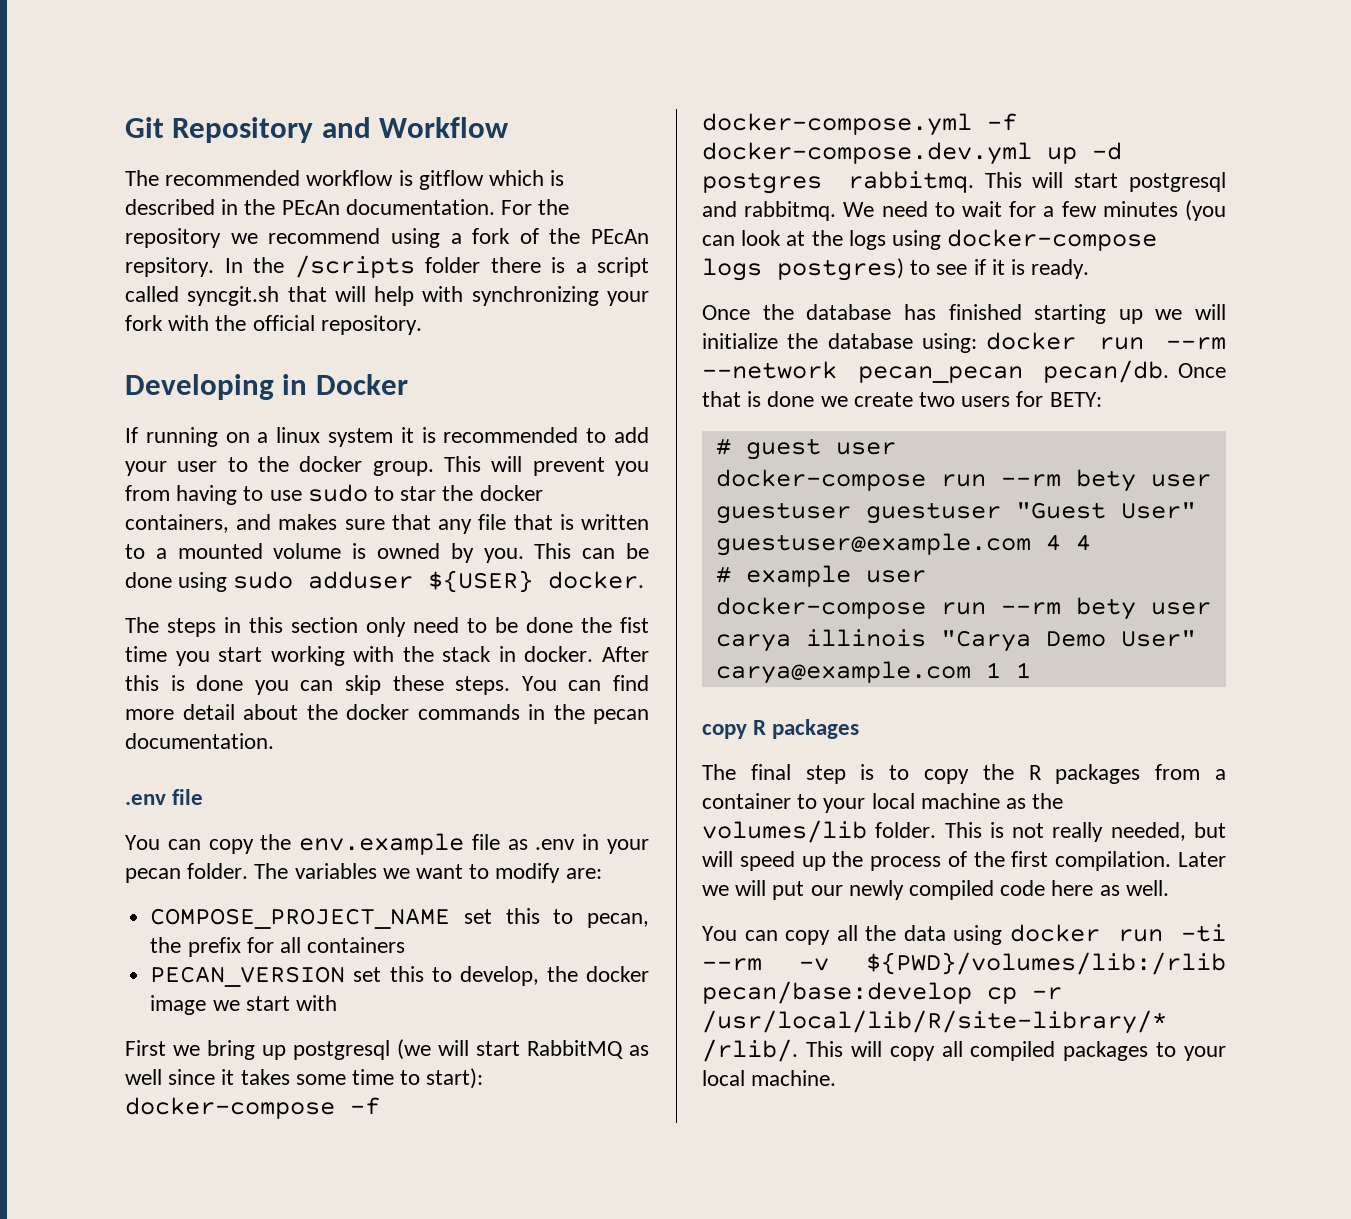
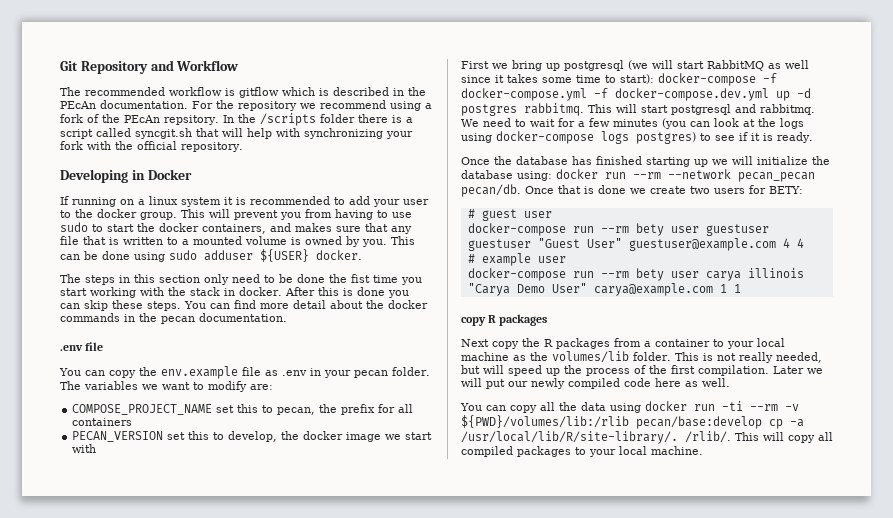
[400,486,437,501] star -> [107,224,134,232] start
[702,764,910,784] The final step is to -> [461,339,489,347] Next
[1032,987,1062,1000] [702,1010,1167,1034] -r /usr/local/lib/R/site-library/* -> [790,419,804,427] [461,431,678,444] -a /usr/local/lib/R/site-library/.

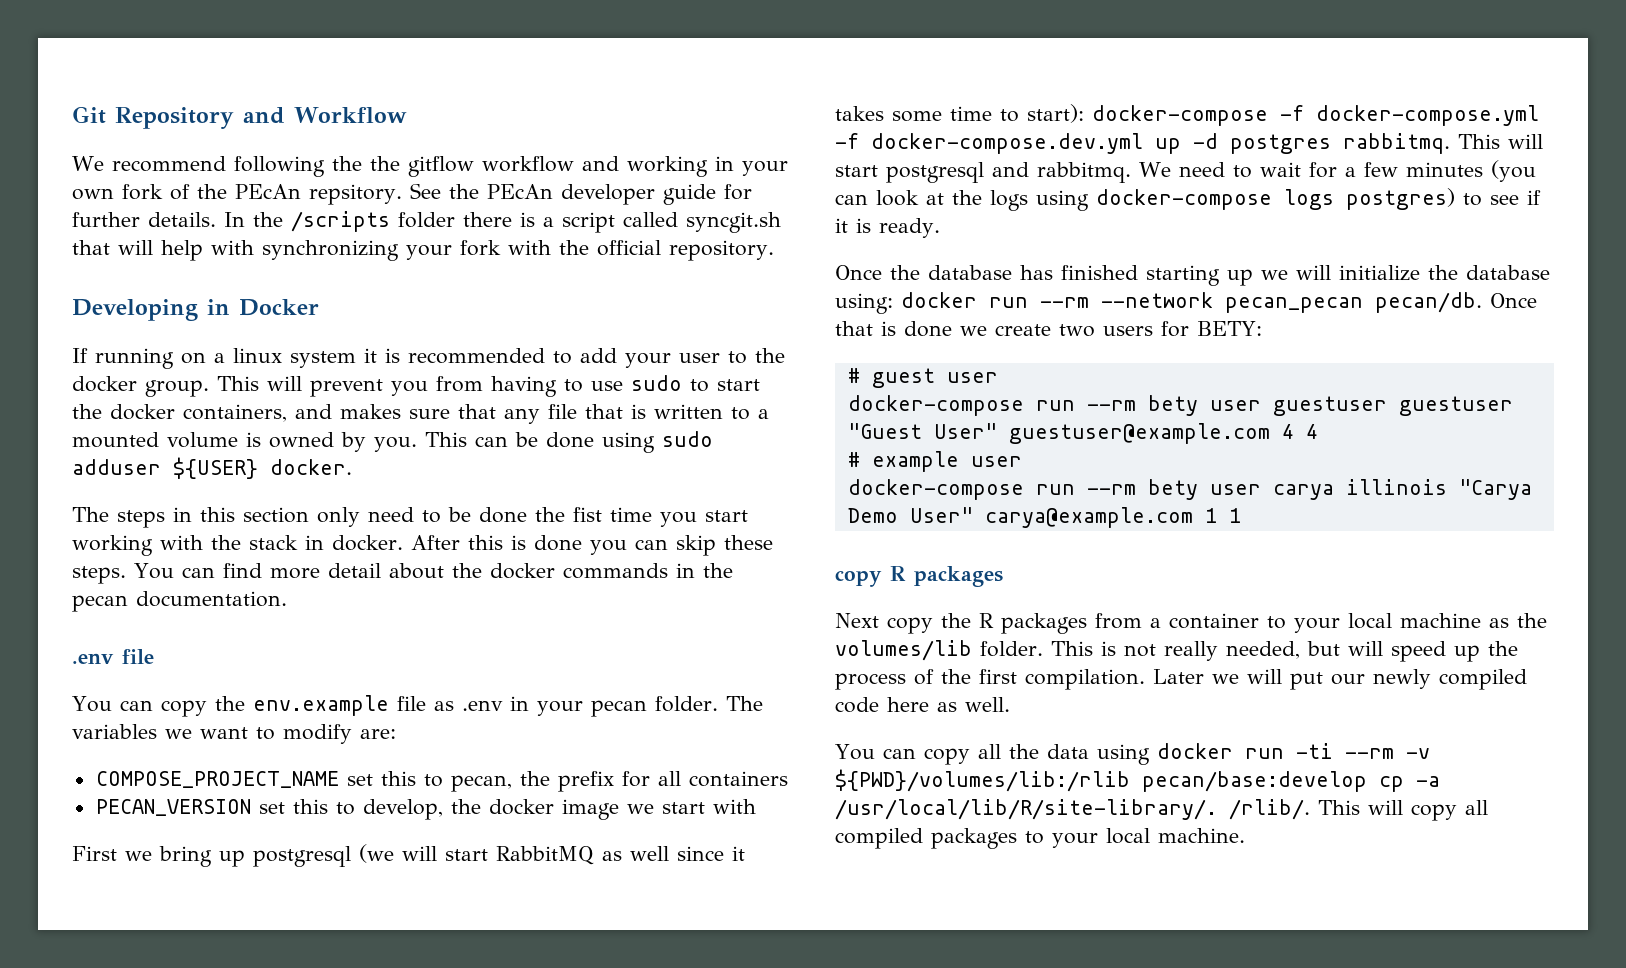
[60,87,426,98] [60,100,432,111] The recommended workflow is gitflow which is described in the PEcAn documentation. For the repository we recommend using a -> [72,156,788,177] [72,188,114,200] We recommend following the the gitflow workflow and working in your own
(219, 120) none -> [409,183,752,205] [72,212,216,227] See the PEcAn developer guide for further details.

